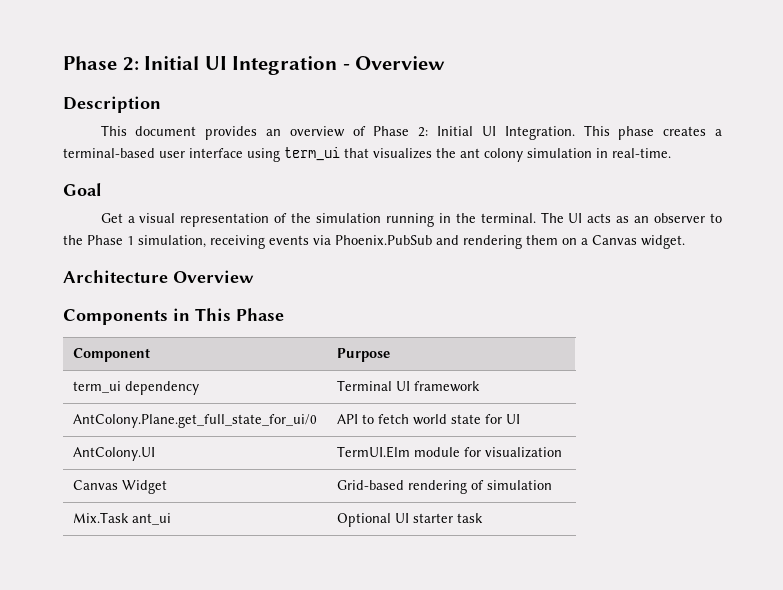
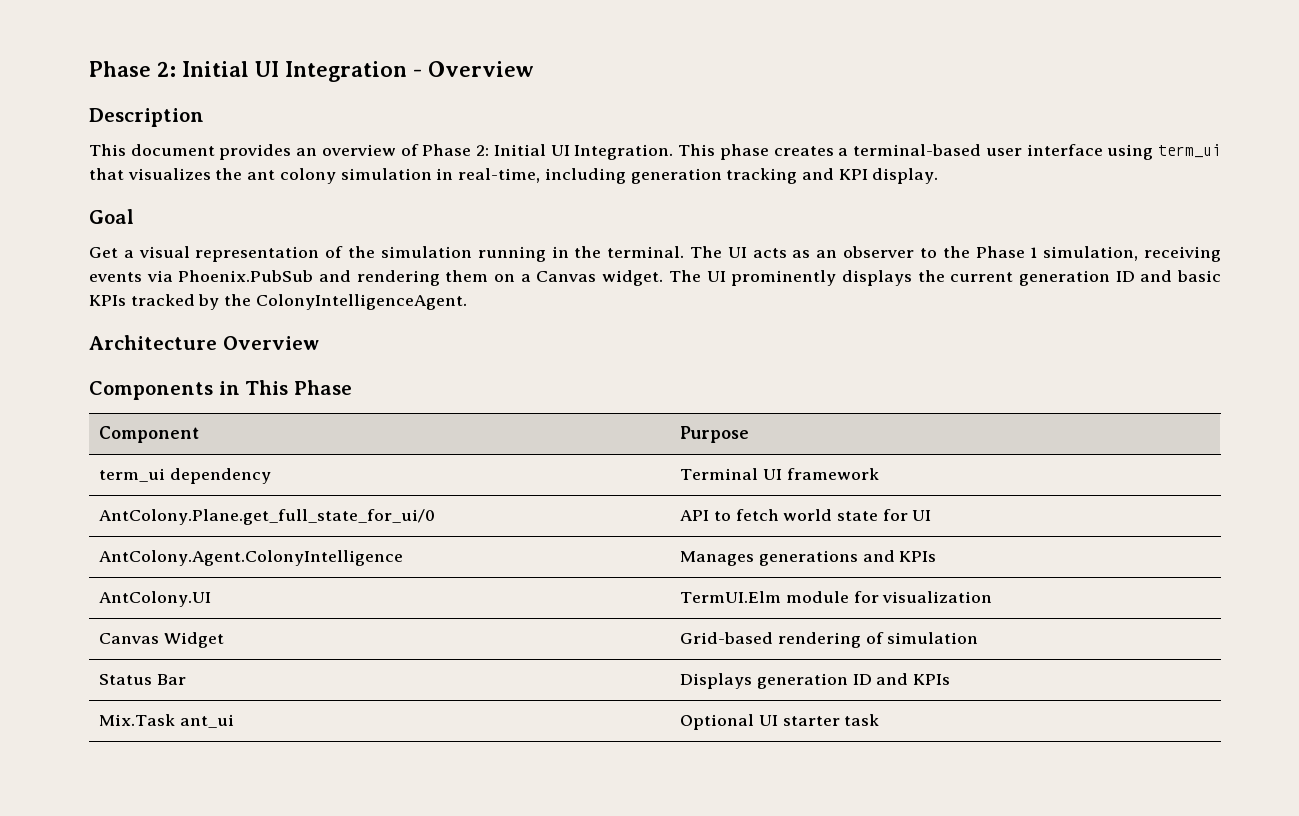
[612,148,671,158] real-time. -> [458,168,939,184] real-time, including generation tracking and KPI display.
(685, 242) none -> [668,270,1222,286] [89,294,467,310] The UI prominently displays the current generation ID and basic KPIs tracked by the ColonyIntelligenceAgent.
(520, 419) none -> [99,550,404,566] [680,550,937,566] // AntColony.Agent.ColonyIntelligence | Manages generations and KPIs
(552, 485) none -> [99,674,186,685] [680,673,951,689] // Status Bar | Displays generation ID and KPIs

